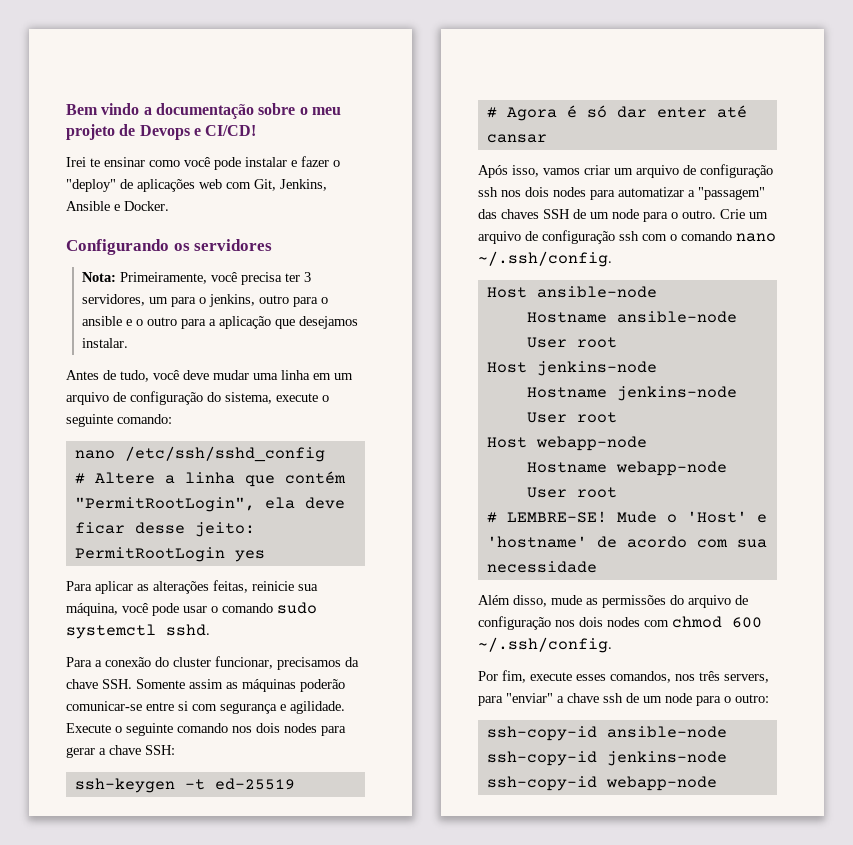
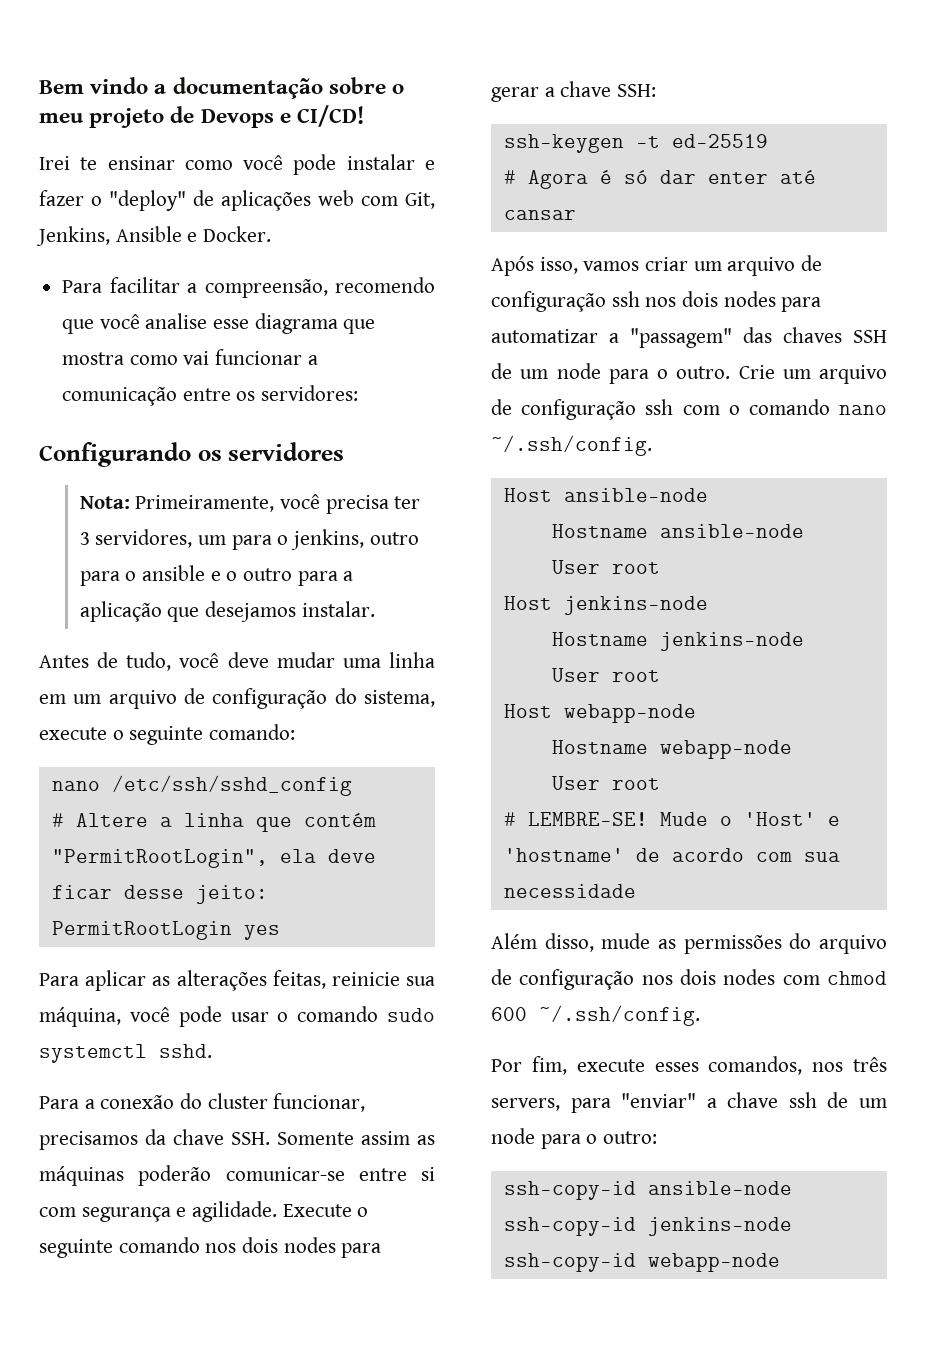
(169, 206) none -> [62,277,435,298] [62,313,376,334] [62,349,318,365] [62,385,359,406] // Para facilitar a compreensão, recomendo que você analise esse diagrama que mostra como vai funcionar a comunicação entre os servidores:

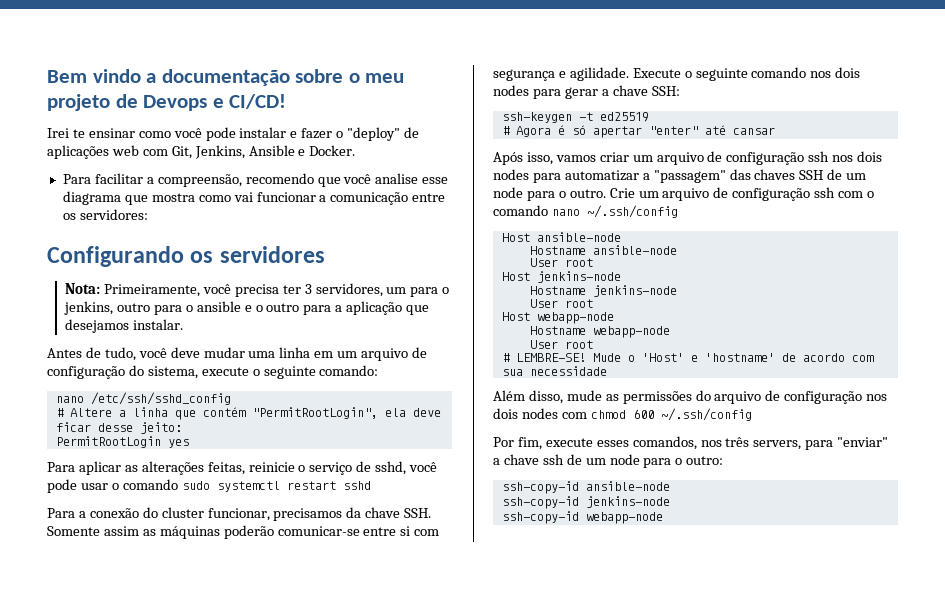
[406,976,435,986] [39,1007,121,1027] sua máquina, -> [298,461,407,475] o serviço de sshd,
[159,1044,212,1058] sshd. -> [286,481,371,490] restart sshd
[671,134,768,148] ed-25519 -> [599,112,649,122] ed25519
[659,170,768,184] dar enter -> [592,126,698,138] apertar "enter"
[491,435,652,456] ~/.ssh/config. -> [586,205,678,218] ~/.ssh/config
[539,1005,700,1026] ~/.ssh/config. -> [660,408,752,421] ~/.ssh/config

